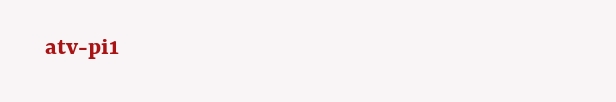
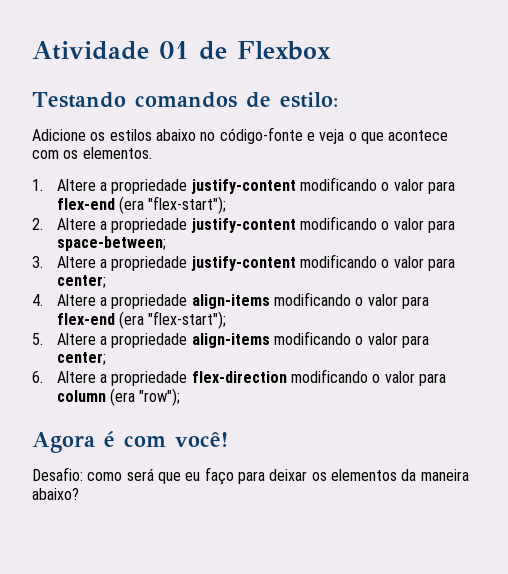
[45,39,119,59] atv-pi1 -> [32,41,331,60] [32,92,338,108] [32,127,449,144] [32,147,152,159] [32,177,456,194] [56,196,227,214] [32,216,456,233] [56,236,166,251] [32,254,456,271] [56,275,106,288] [32,292,430,309] [56,311,227,329] [32,331,430,348] [56,352,106,365] [32,369,447,386] [56,388,181,406] [32,431,228,453] [32,467,469,485] [32,488,79,500] Atividade 01 de Flexbox // Testando comandos de estilo: // Adicione os estilos abaixo no código-fonte e veja o que acontece com os elementos. // 1. Altere a propriedade justify-content modificando o valor para flex-end (era "flex-start"); // 2. Altere a propriedade justify-content modificando o valor para space-between; // 3. Altere a propriedade justify-content modificando o valor para center; // 4. Altere a propriedade align-items modificando o valor para flex-end (era "flex-start"); // 5. Altere a propriedade align-items modificando o valor para center; // 6. Altere a propriedade flex-direction modificando o valor para column (era "row"); // Agora é com você! // Desafio: como será que eu faço para deixar os elementos da maneira abaixo?

